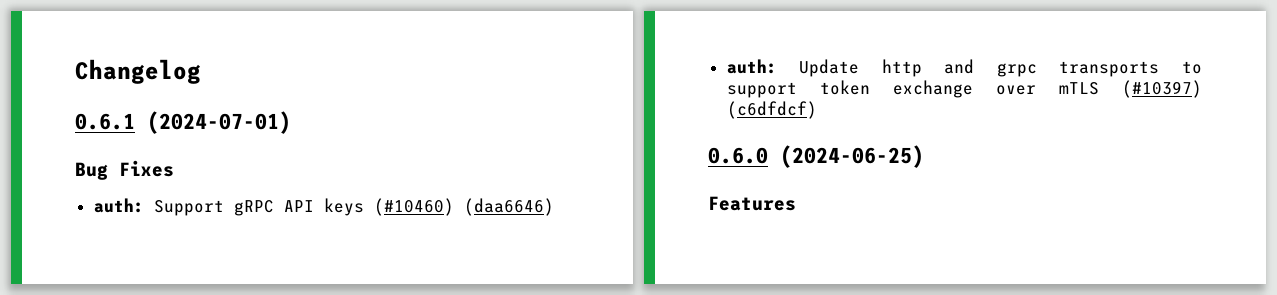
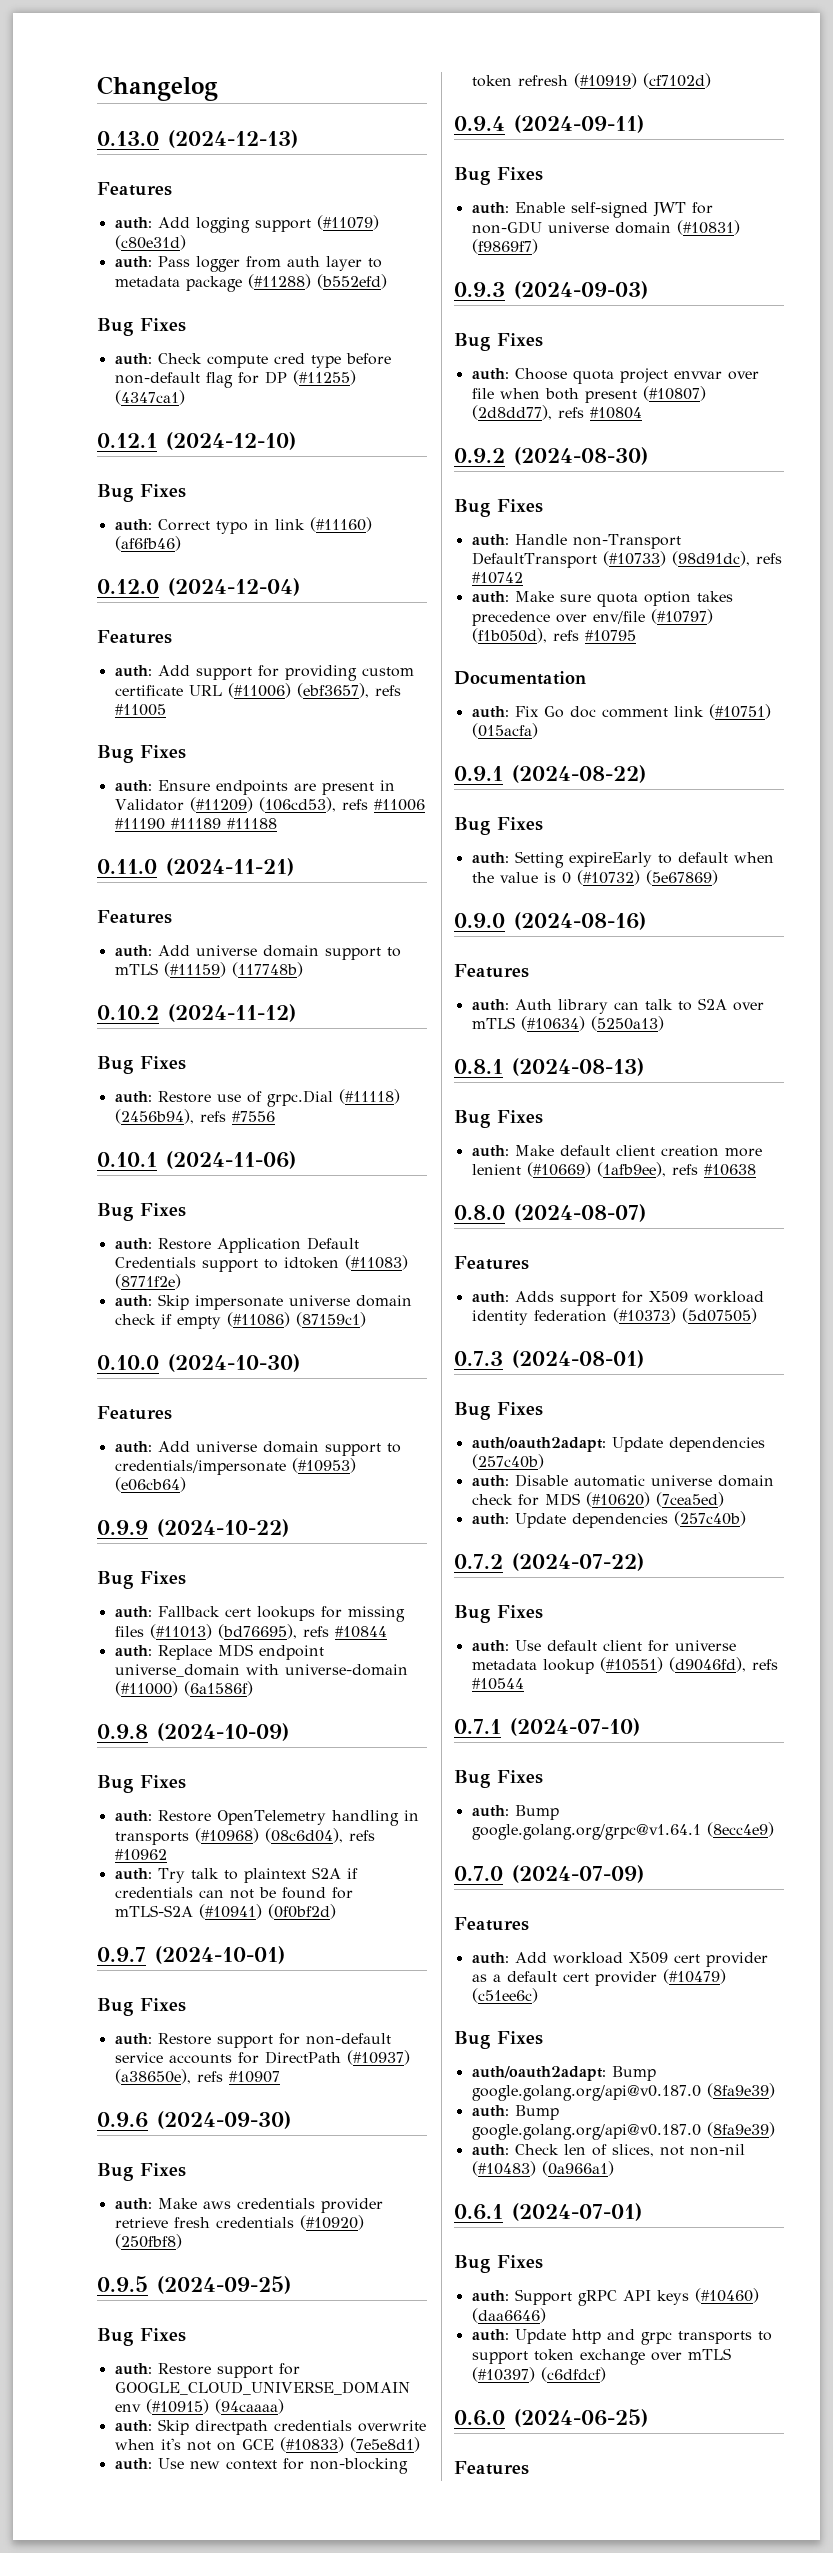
(201, 71) none -> [97,130,298,148] [97,182,172,196] [114,215,379,233] [114,235,186,250] [114,256,382,272] [114,274,387,292] [97,318,186,336] [114,353,391,368] [114,370,356,388] [114,390,185,405] [97,432,296,450] [97,484,186,502] [114,517,372,534] [114,536,181,551] [97,578,300,596] [97,630,172,644] [114,665,414,681] [114,683,401,698] [114,704,166,716] [97,745,186,763] [114,780,395,795] [114,797,425,812] [114,818,277,830] [97,858,294,876] [97,910,172,924] [114,945,401,960] [114,962,303,977] [97,1004,296,1022] [97,1056,186,1074] [114,1089,400,1107] [114,1109,275,1124] [97,1151,296,1169] [97,1203,186,1221] [114,1237,359,1253] [114,1255,408,1272] [114,1274,181,1289] [114,1294,412,1310] [114,1312,366,1329] [97,1354,300,1372] [97,1406,172,1420] [114,1441,401,1456] [114,1458,356,1475] [114,1477,186,1492] [97,1519,289,1537] [97,1571,186,1589] [114,1606,405,1622] [114,1624,387,1639] [114,1644,324,1660] [114,1664,408,1677] [114,1681,253,1696] [97,1723,289,1741] [97,1775,186,1793] [114,1810,419,1826] [114,1828,375,1845] [114,1849,167,1861] [114,1867,358,1883] [114,1887,353,1899] [114,1904,336,1919] [97,1946,285,1964] [97,1998,186,2016] [114,2033,391,2048] [114,2050,410,2065] [114,2069,280,2084] [97,2111,291,2129] [97,2163,186,2181] [114,2198,383,2213] [114,2215,364,2230] [114,2234,182,2249] [97,2276,291,2294] [97,2328,186,2346] [114,2363,300,2378] [114,2381,410,2395] [114,2399,284,2414] [114,2419,426,2435] [114,2437,420,2452] [114,2458,408,2474] [471,73,711,88] [454,115,644,133] [454,167,543,185] [471,202,713,218] [471,220,740,235] [471,239,538,254] [454,281,648,299] [454,333,543,351] [471,368,759,384] [471,386,706,403] [471,405,642,420] [454,447,648,465] [454,499,543,517] [471,534,681,549] [471,551,782,568] [471,572,523,584] [471,591,733,607] [471,609,713,626] [471,628,636,643] [454,671,586,685] [471,704,771,719] [471,723,538,738] [454,765,646,783] [454,817,543,835] [471,851,774,868] [471,870,718,885] [454,912,646,930] [454,964,529,978] [471,998,764,1014] [471,1016,664,1031] [454,1058,644,1076] [454,1110,543,1128] [471,1145,762,1157] [471,1162,756,1177] [454,1204,646,1222] [454,1256,529,1270] [471,1291,764,1306] [471,1308,757,1325] [454,1350,644,1368] [454,1402,543,1420] [471,1437,765,1452] [471,1454,544,1469] [471,1474,774,1487] [471,1492,724,1507] [471,1511,746,1528] [454,1553,644,1571] [454,1605,543,1623] [471,1640,736,1652] [471,1657,778,1674] [471,1678,524,1690] [454,1718,640,1736] [454,1770,543,1788] [471,1805,559,1820] [471,1822,774,1840] [454,1865,644,1883] [454,1917,529,1931] [471,1952,768,1967] [471,1969,726,1986] [471,1988,538,2003] [454,2031,543,2049] [471,2066,656,2081] [471,2083,775,2101] [471,2105,559,2120] [471,2122,775,2140] [471,2144,745,2157] [471,2161,614,2176] // 0.13.0 (2024-12-13) // Features // auth: Add logging support (#11079) (c80e31d) // auth: Pass logger from auth layer to metadata package (#11288) (b552efd) // Bug Fixes // auth: Check compute cred type before non-default flag for DP (#11255) (4347ca1) // 0.12.1 (2024-12-10) // Bug Fixes // auth: Correct typo in link (#11160) (af6fb46) // 0.12.0 (2024-12-04) // Features // auth: Add support for providing custom certificate URL (#11006) (ebf3657), refs #11005 // Bug Fixes // auth: Ensure endpoints are present in Validator (#11209) (106cd53), refs #11006 #11190 #11189 #11188 // 0.11.0 (2024-11-21) // Features // auth: Add universe domain support to mTLS (#11159) (117748b) // 0.10.2 (2024-11-12) // Bug Fixes // auth: Restore use of grpc.Dial (#11118) (2456b94), refs #7556 // 0.10.1 (2024-11-06) // Bug Fixes // auth: Restore Application Default Credentials support to idtoken (#11083) (8771f2e) // auth: Skip impersonate universe domain check if empty (#11086) (87159c1) // 0.10.0 (2024-10-30) // Features // auth: Add universe domain support to credentials/impersonate (#10953) (e06cb64) // 0.9.9 (2024-10-22) // Bug Fixes // auth: Fallback cert lookups for missing files (#11013) (bd76695), refs #10844 // auth: Replace MDS endpoint universe_domain with universe-domain (#11000) (6a1586f) // 0.9.8 (2024-10-09) // Bug Fixes // auth: Restore OpenTelemetry handling in transports (#10968) (08c6d04), refs #10962 // auth: Try talk to plaintext S2A if credentials can not be found for mTLS-S2A (#10941) (0f0bf2d) // 0.9.7 (2024-10-01) // Bug Fixes // auth: Restore support for non-default service accounts for DirectPath (#10937) (a38650e), refs #10907 // 0.9.6 (2024-09-30) // Bug Fixes // auth: Make aws credentials provider retrieve fresh credentials (#10920) (250fbf8) // 0.9.5 (2024-09-25) // Bug Fixes // auth: Restore support for GOOGLE_CLOUD_UNIVERSE_DOMAIN env (#10915) (94caaaa) // auth: Skip directpath credentials overwrite when it's not on GCE (#10833) (7e5e8d1) // auth: Use new context for non-blocking token refresh (#10919) (cf7102d) // 0.9.4 (2024-09-11) // Bug Fixes // auth: Enable self-signed JWT for non-GDU universe domain (#10831) (f9869f7) // 0.9.3 (2024-09-03) // Bug Fixes // auth: Choose quota project envvar over file when both present (#10807) (2d8dd77), refs #10804 // 0.9.2 (2024-08-30) // Bug Fixes // auth: Handle non-Transport DefaultTransport (#10733) (98d91dc), refs #10742 // auth: Make sure quota option takes precedence over env/file (#10797) (f1b050d), refs #10795 // Documentation // auth: Fix Go doc comment link (#10751) (015acfa) // 0.9.1 (2024-08-22) // Bug Fixes // auth: Setting expireEarly to default when the value is 0 (#10732) (5e67869) // 0.9.0 (2024-08-16) // Features // auth: Auth library can talk to S2A over mTLS (#10634) (5250a13) // 0.8.1 (2024-08-13) // Bug Fixes // auth: Make default client creation more lenient (#10669) (1afb9ee), refs #10638 // 0.8.0 (2024-08-07) // Features // auth: Adds support for X509 workload identity federation (#10373) (5d07505) // 0.7.3 (2024-08-01) // Bug Fixes // auth/oauth2adapt: Update dependencies (257c40b) // auth: Disable automatic universe domain check for MDS (#10620) (7cea5ed) // auth: Update dependencies (257c40b) // 0.7.2 (2024-07-22) // Bug Fixes // auth: Use default client for universe metadata lookup (#10551) (d9046fd), refs #10544 // 0.7.1 (2024-07-10) // Bug Fixes // auth: Bump google.golang.org/grpc@v1.64.1 (8ecc4e9) // 0.7.0 (2024-07-09) // Features // auth: Add workload X509 cert provider as a default cert provider (#10479) (c51ee6c) // Bug Fixes // auth/oauth2adapt: Bump google.golang.org/api@v0.187.0 (8fa9e39) // auth: Bump google.golang.org/api@v0.187.0 (8fa9e39) // auth: Check len of slices, not non-nil (#10483) (0a966a1)

